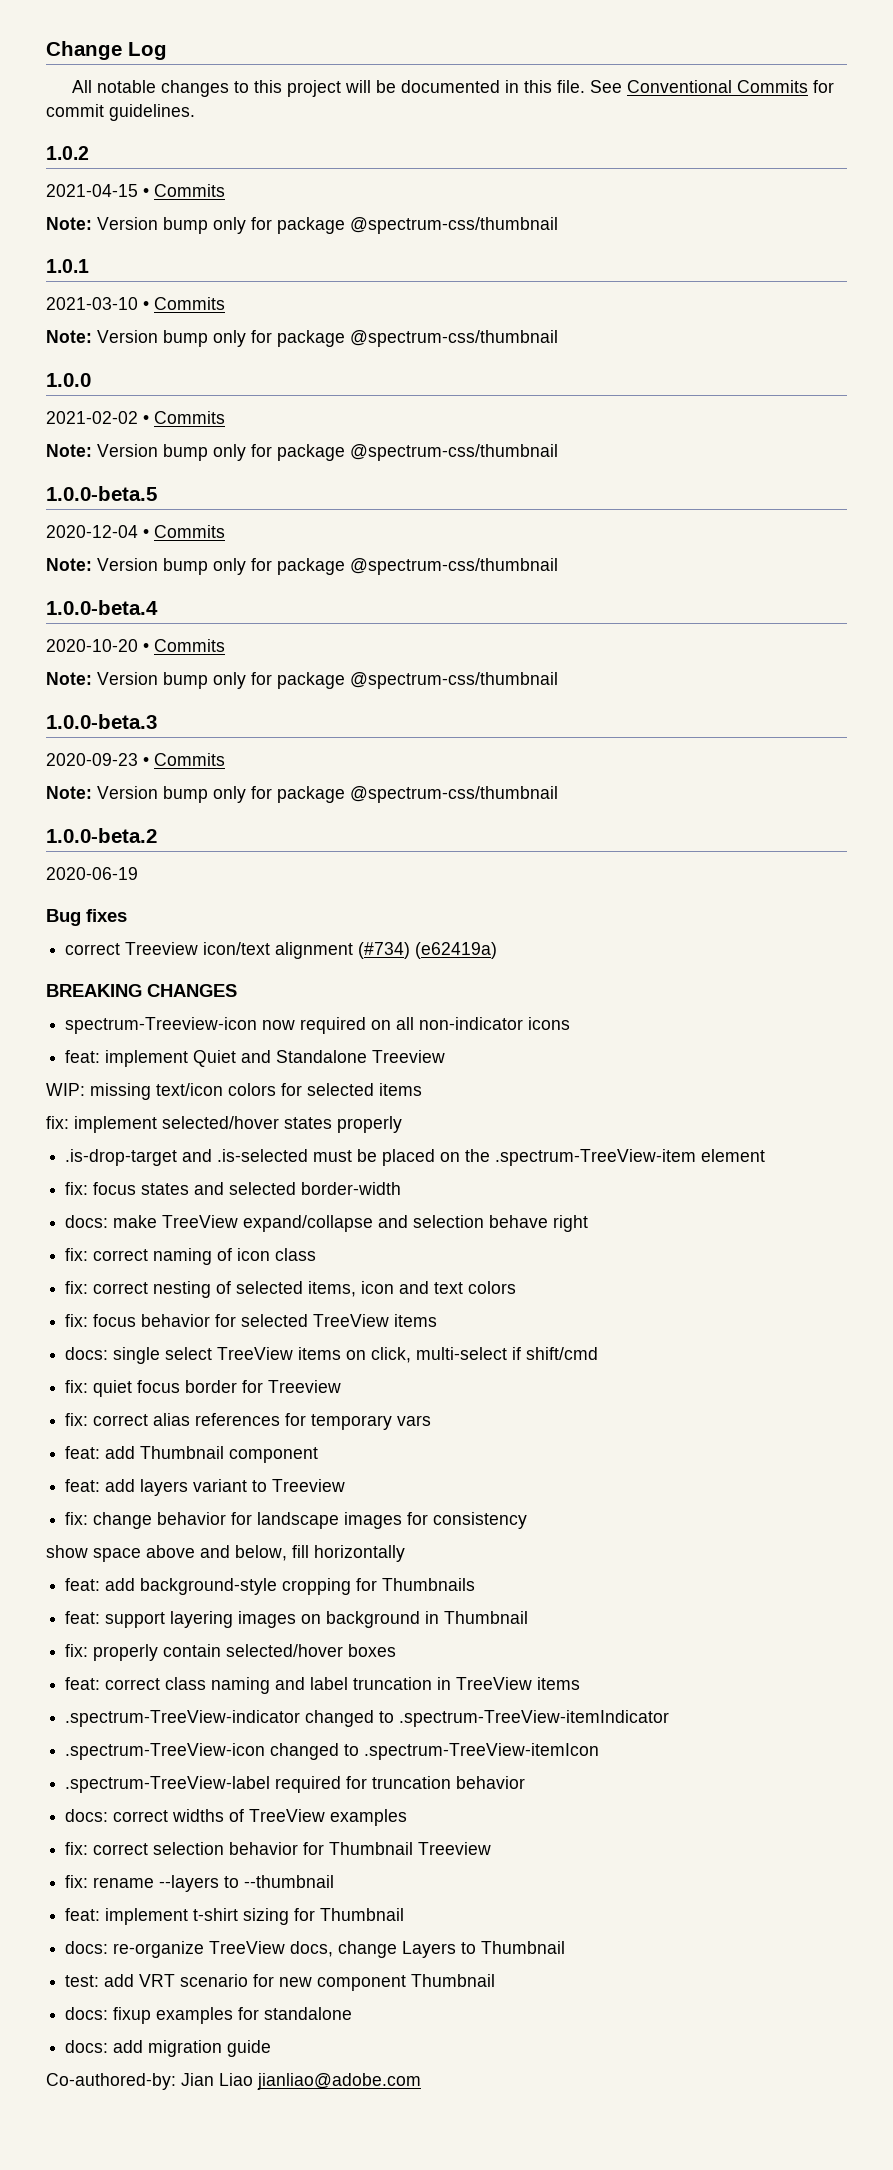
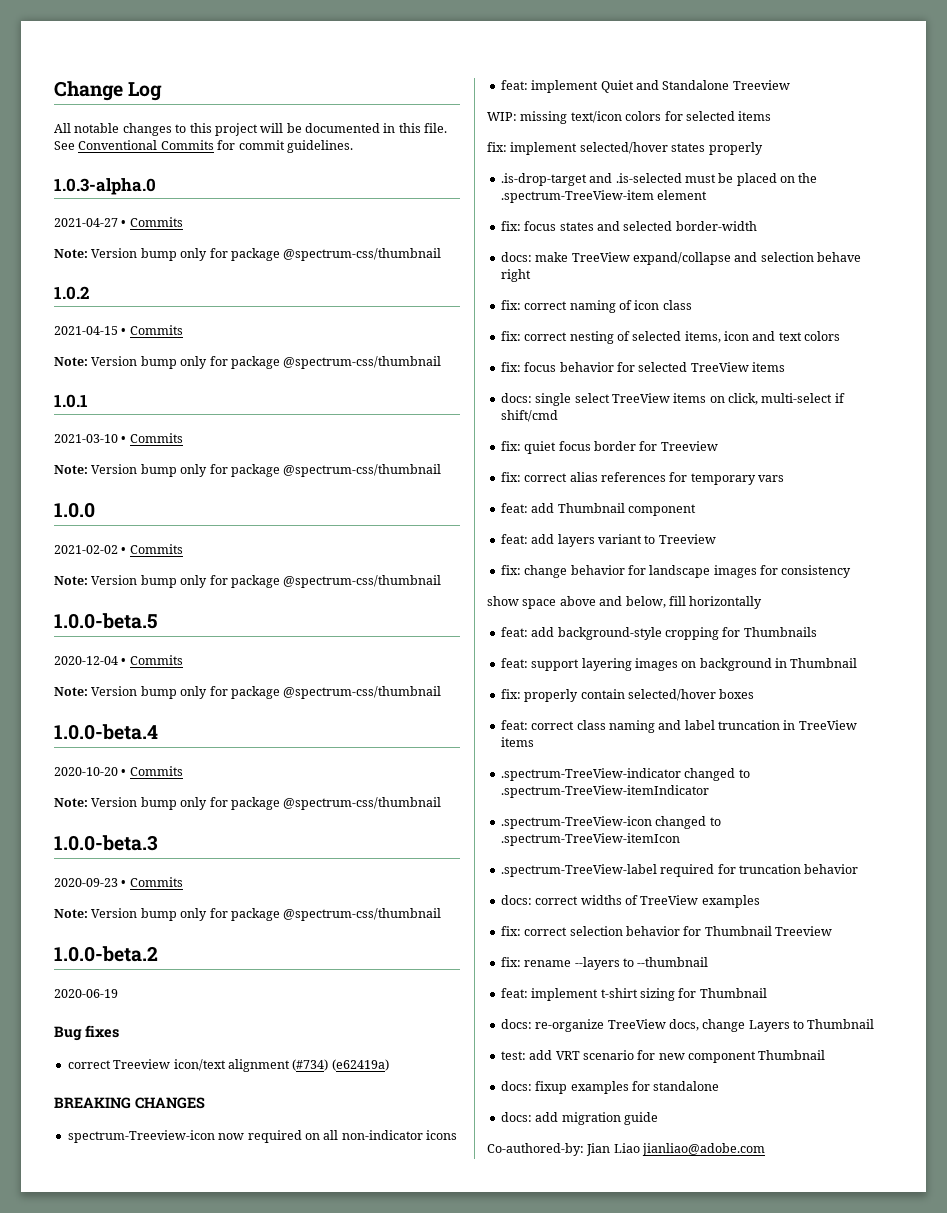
(195, 112) none -> [54,178,156,195] [54,217,183,227] [54,248,442,261] // 1.0.3-alpha.0 // 2021-04-27 • Commits // Note: Version bump only for package @spectrum-css/thumbnail

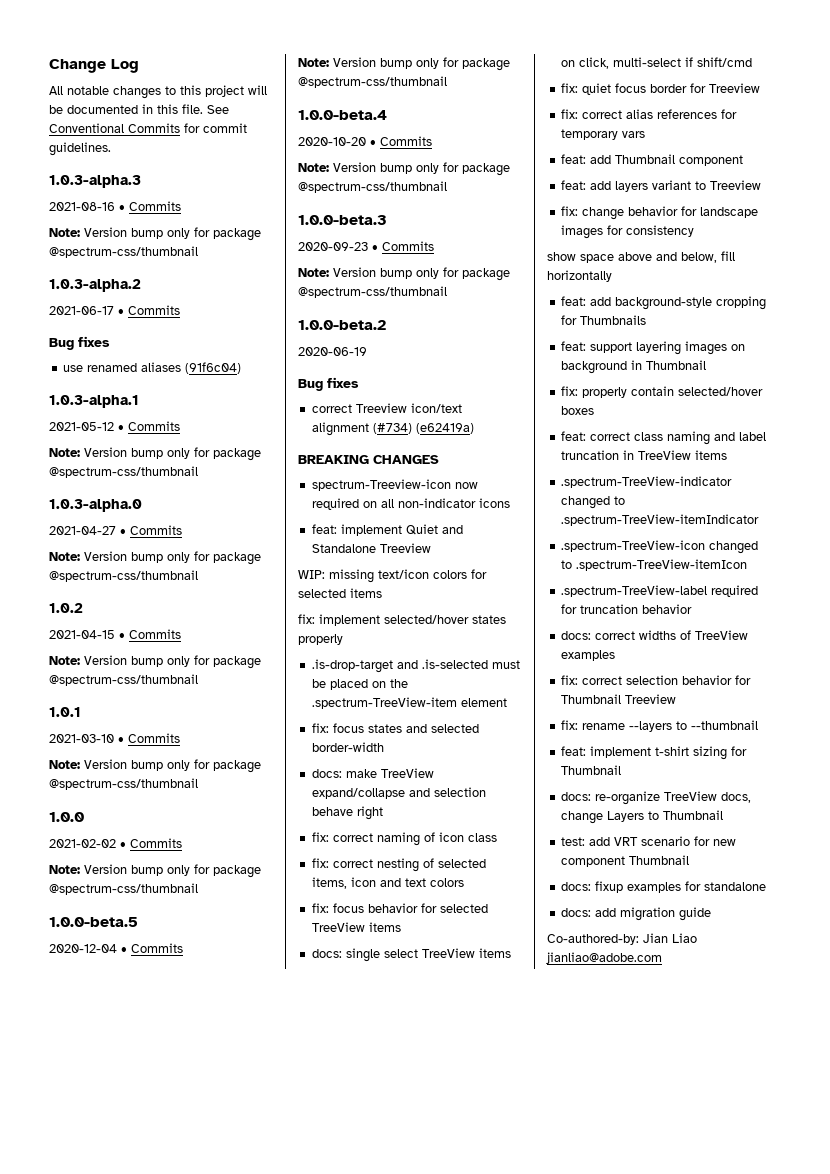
(353, 146) none -> [49,175,141,188] [49,201,181,211] [49,227,261,241] [49,246,198,258] [49,279,141,292] [49,305,180,315] [49,336,110,350] [62,362,241,374] [49,395,139,408] [49,421,180,431] [49,447,261,461] [49,466,198,478] // 1.0.3-alpha.3 // 2021-08-16 • Commits // Note: Version bump only for package @spectrum-css/thumbnail // 1.0.3-alpha.2 // 2021-06-17 • Commits // Bug fixes // use renamed aliases (91f6c04) // 1.0.3-alpha.1 // 2021-05-12 • Commits // Note: Version bump only for package @spectrum-css/thumbnail

